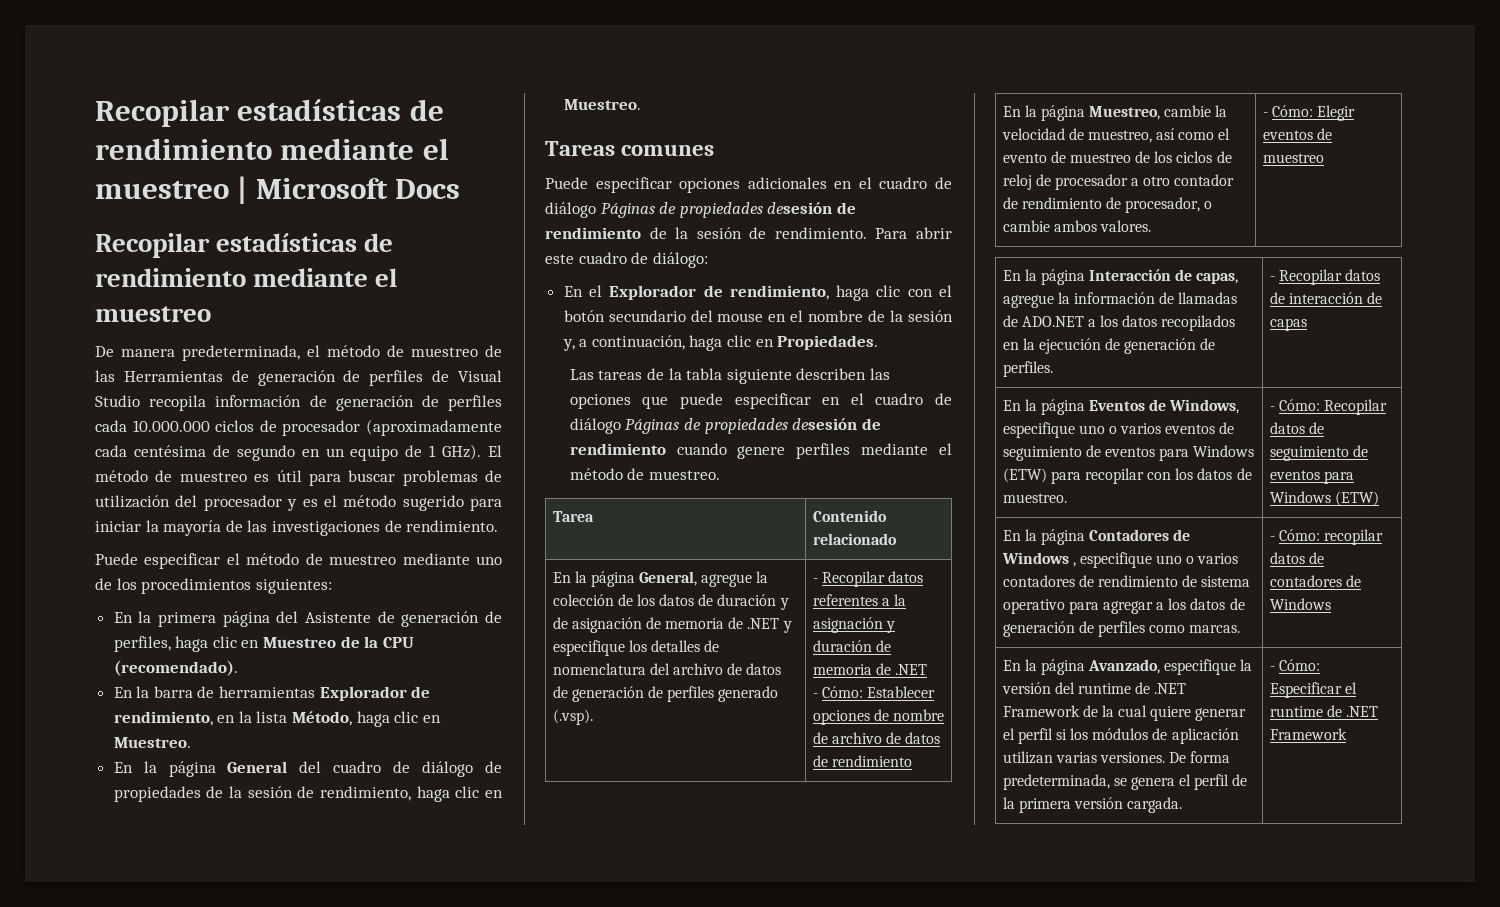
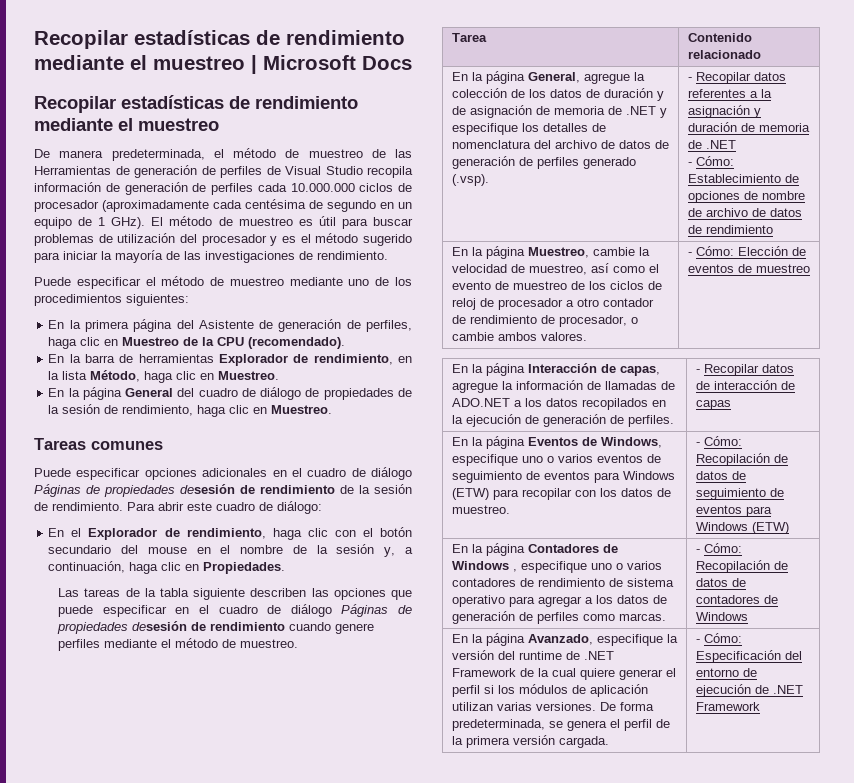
[866,686,935,698] Establecer -> [687,174,799,183] Establecimiento de
[1316,105,1355,121] Elegir -> [737,246,806,256] Elección de
[1323,399,1387,415] Recopilar -> [695,453,788,466] Recopilación de
[1323,529,1383,545] recopilar -> [695,560,788,573] Recopilación de
[1269,682,1357,698] [1269,706,1323,717] Especificar el runtime -> [695,650,802,663] [695,668,757,677] [695,684,751,697] Especificación del entorno de ejecución

